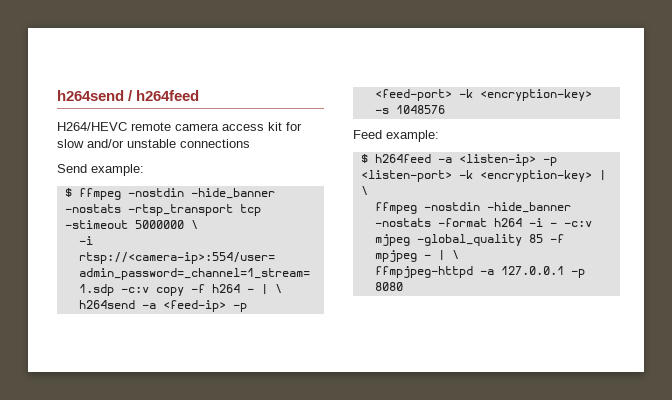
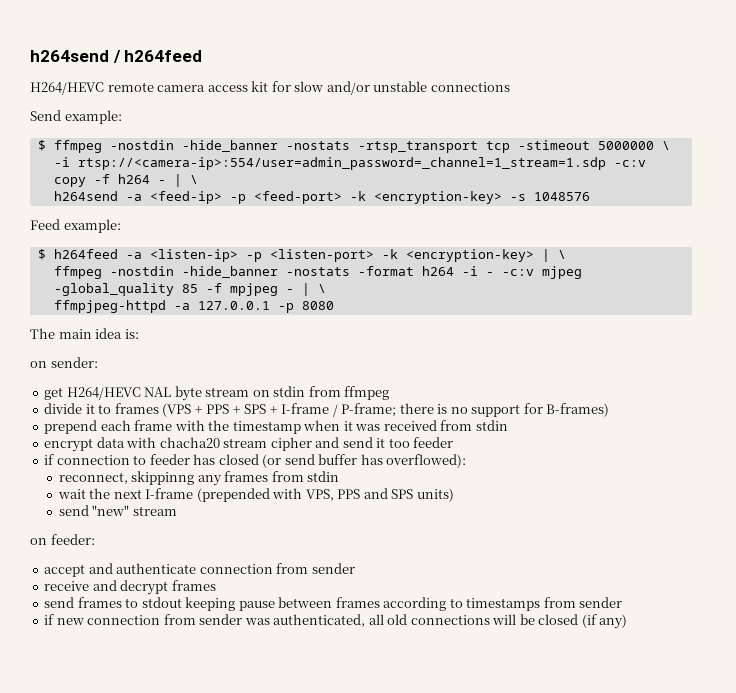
(403, 286) none -> [30,328,139,339] [30,357,98,368] [44,386,390,401] [44,403,610,417] [44,420,508,434] [44,437,454,452] [44,454,467,468] [58,471,340,486] [57,488,454,502] [58,505,177,516] [30,534,95,545] [44,563,355,577] [44,580,216,595] [44,597,623,611] [44,614,628,629] // The main idea is: // on sender: // get H264/HEVC NAL byte stream on stdin from ffmpeg // divide it to frames (VPS + PPS + SPS + I-frame / P-frame; there is no support for B-frames) // prepend each frame with the timestamp when it was received from stdin // encrypt data with chacha20 stream cipher and send it too feeder // if connection to feeder has closed (or send buffer has overflowed): // reconnect, skippinng any frames from stdin // wait the next I-frame (prepended with VPS, PPS and SPS units) // send "new" stream // on feeder: // accept and authenticate connection from sender // receive and decrypt frames // send frames to stdout keeping pause between frames according to timestamps from sender // if new connection from sender was authenticated, all old connections will be closed (if any)

